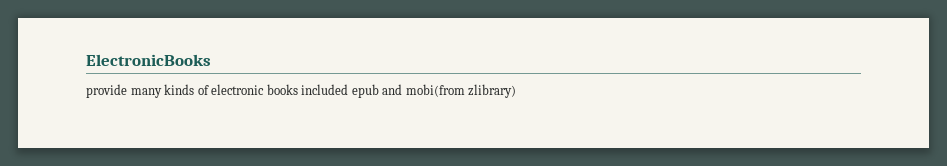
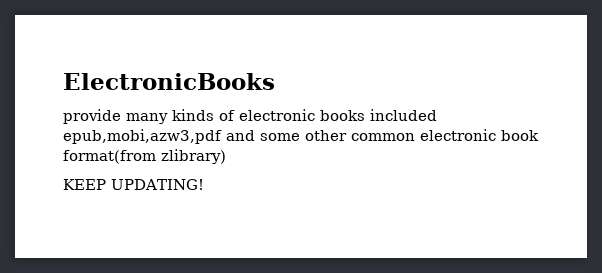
[351,84,465,98] epub and mobi(from -> [63,129,539,144] [63,150,156,164] epub,mobi,azw3,pdf and some other common electronic book format(from
(517, 91) none -> [63,179,204,190] // KEEP UPDATING!

